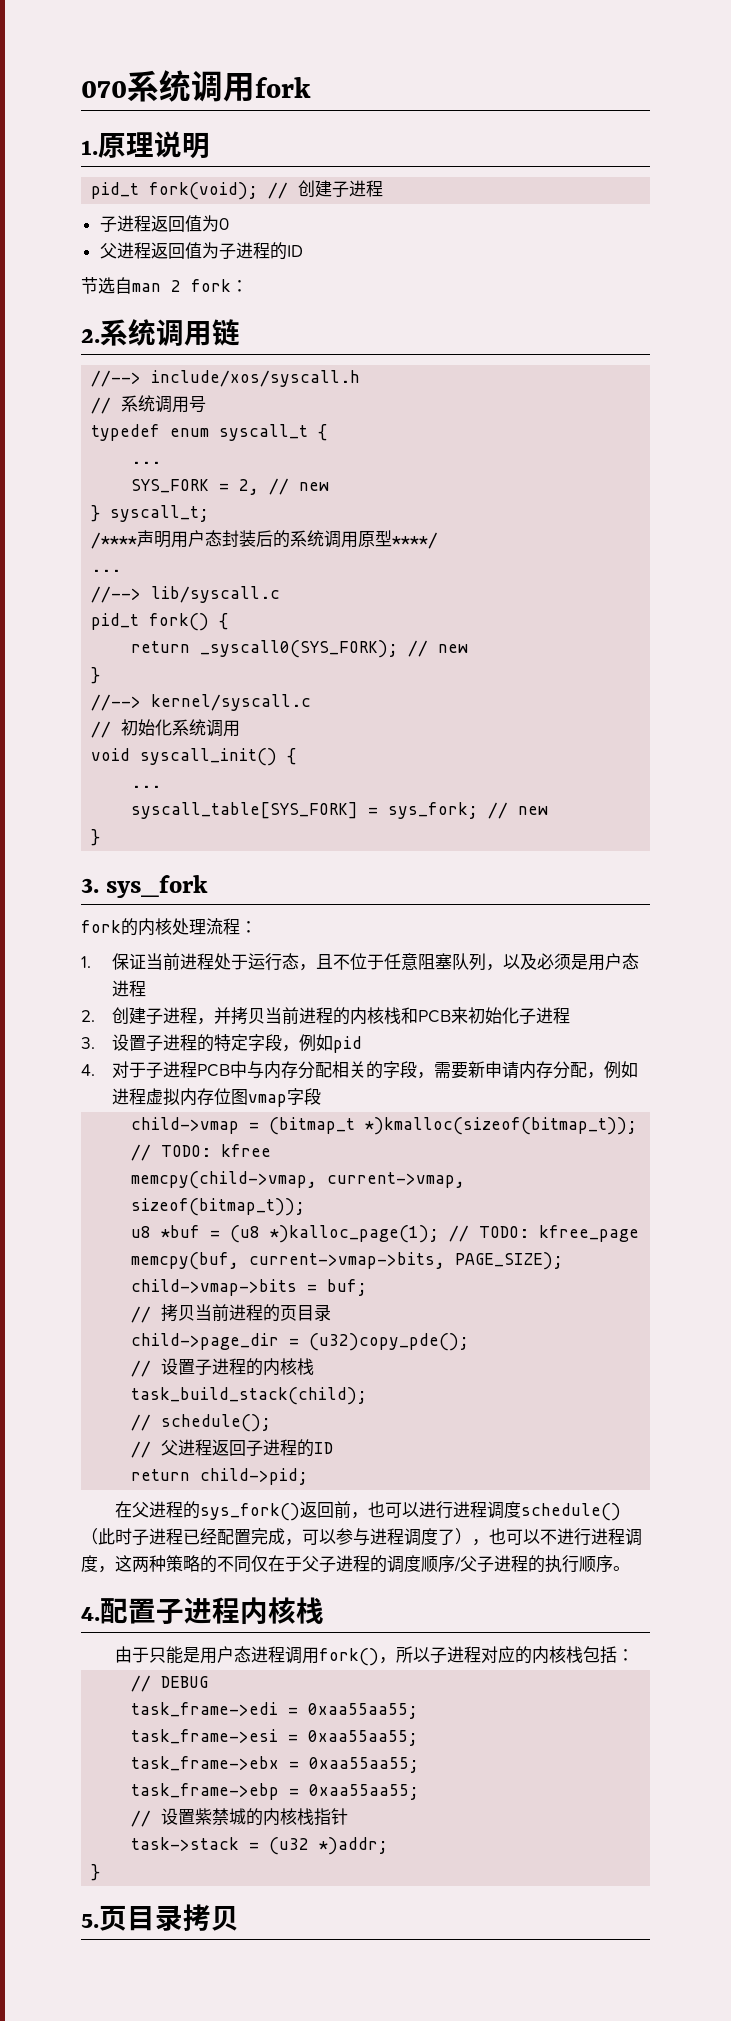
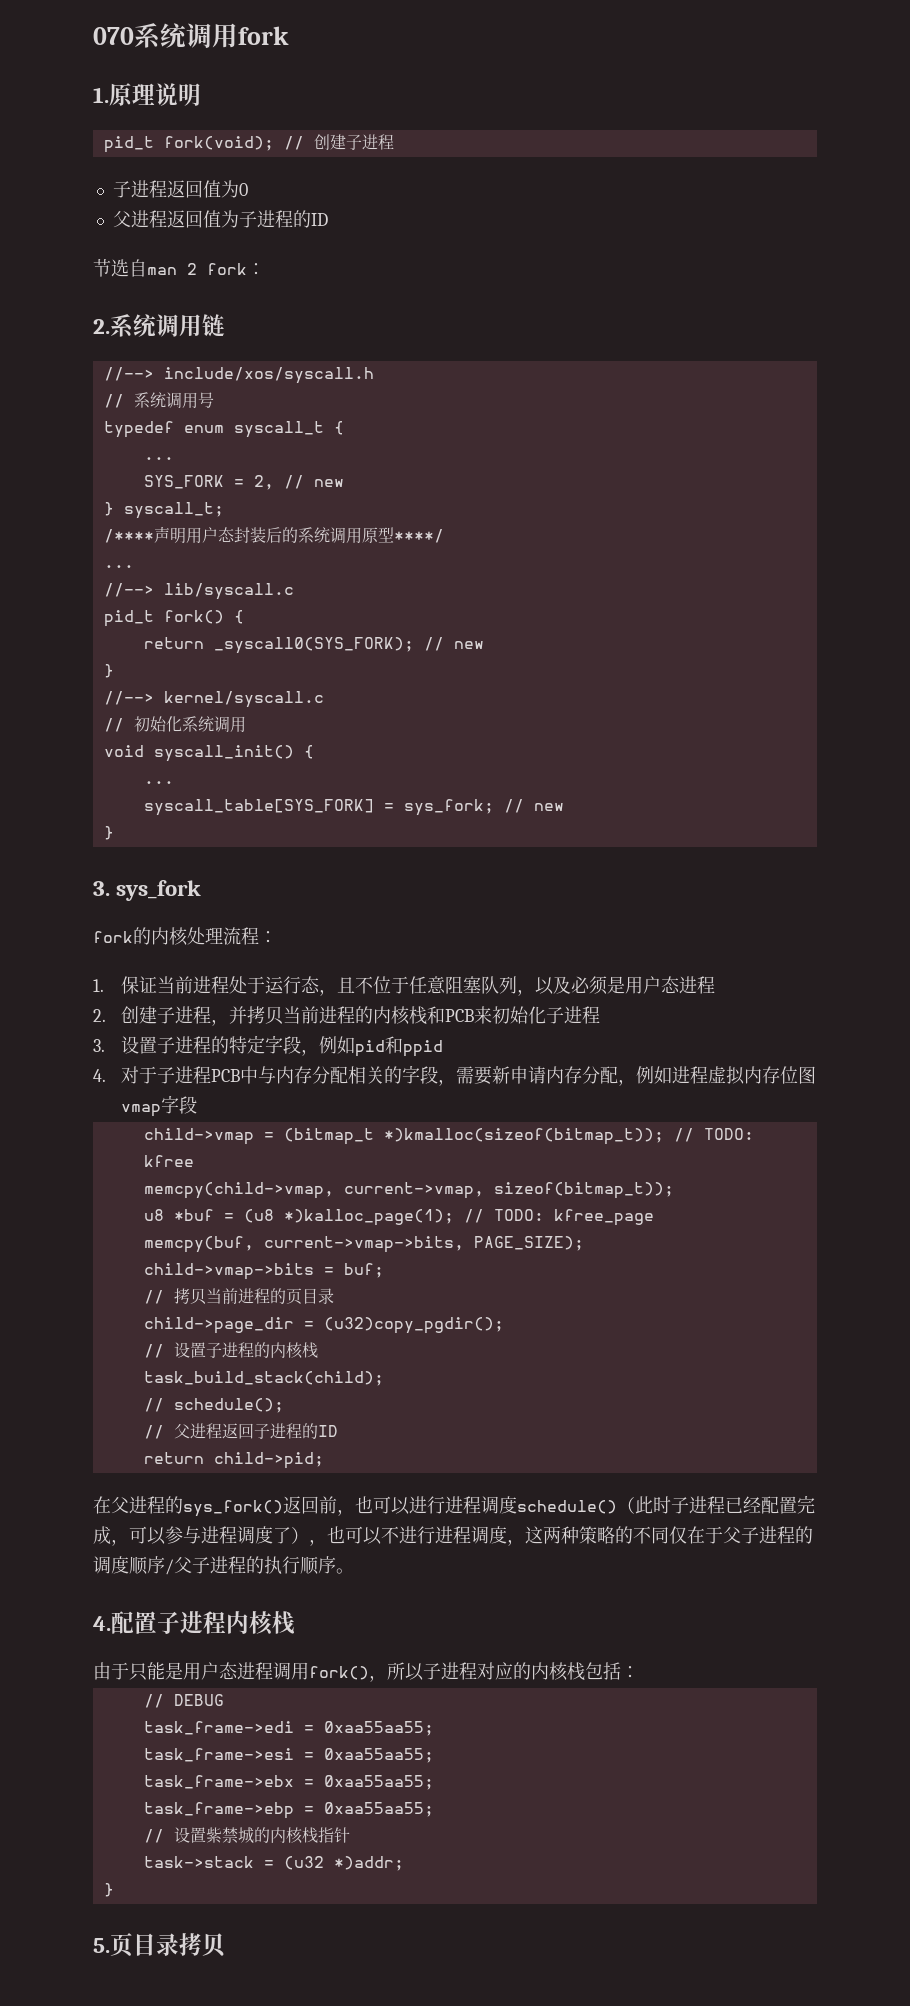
(362, 1044) none -> [384,1036,443,1057] 和ppid
[309,1333,470,1351] (u32)copy_pde(); -> [323,1317,504,1334] (u32)copy_pgdir();

